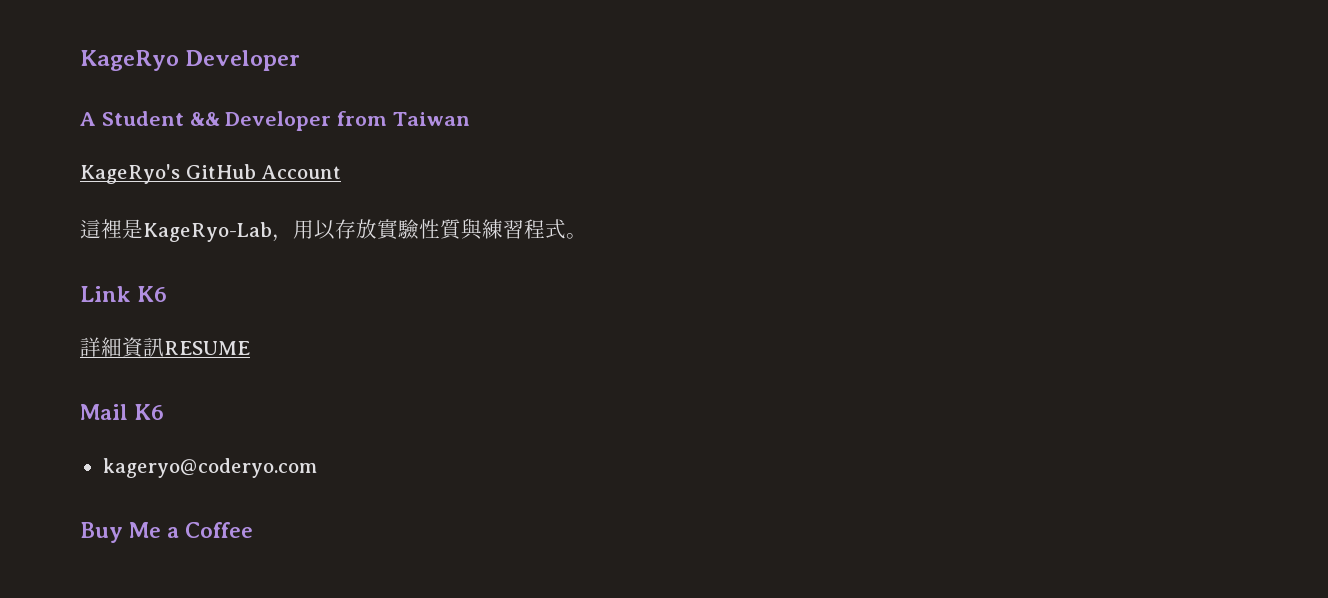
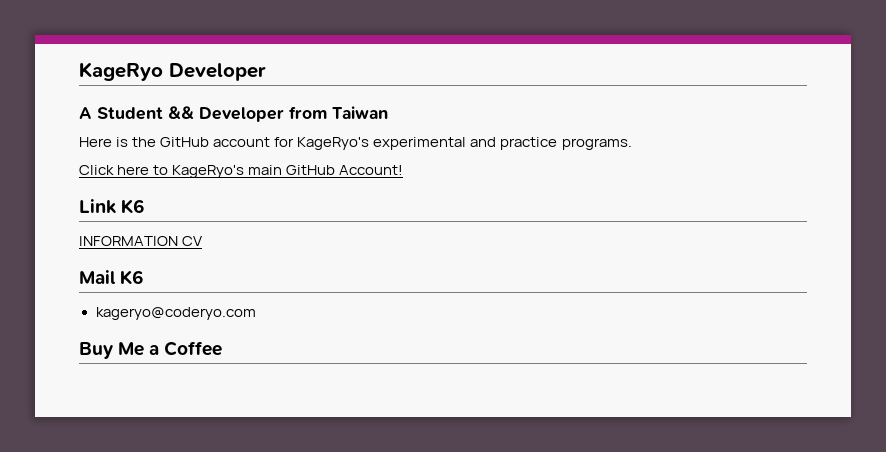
[80,164,342,184] [80,218,587,242] KageRyo's GitHub Account // 這裡是KageRyo-Lab，用以存放實驗性質與練習程式。 -> [79,137,632,150] [79,165,404,178] Here is the GitHub account for KageRyo's experimental and practice programs. // Click here to KageRyo's main GitHub Account!
[80,337,250,358] 詳細資訊RESUME -> [79,236,203,246] INFORMATION CV

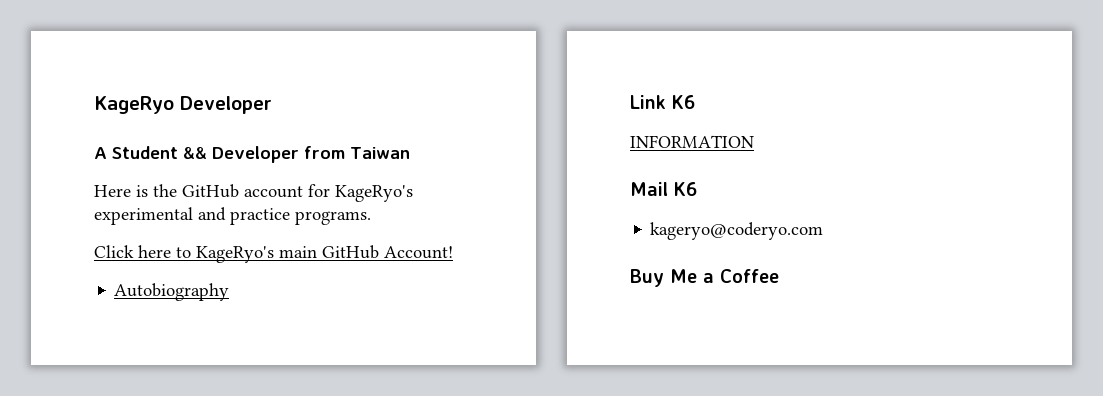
(404, 170) none -> [114,283,230,301] // Autobiography
[182,236,203,246] CV -> (754, 141) none

